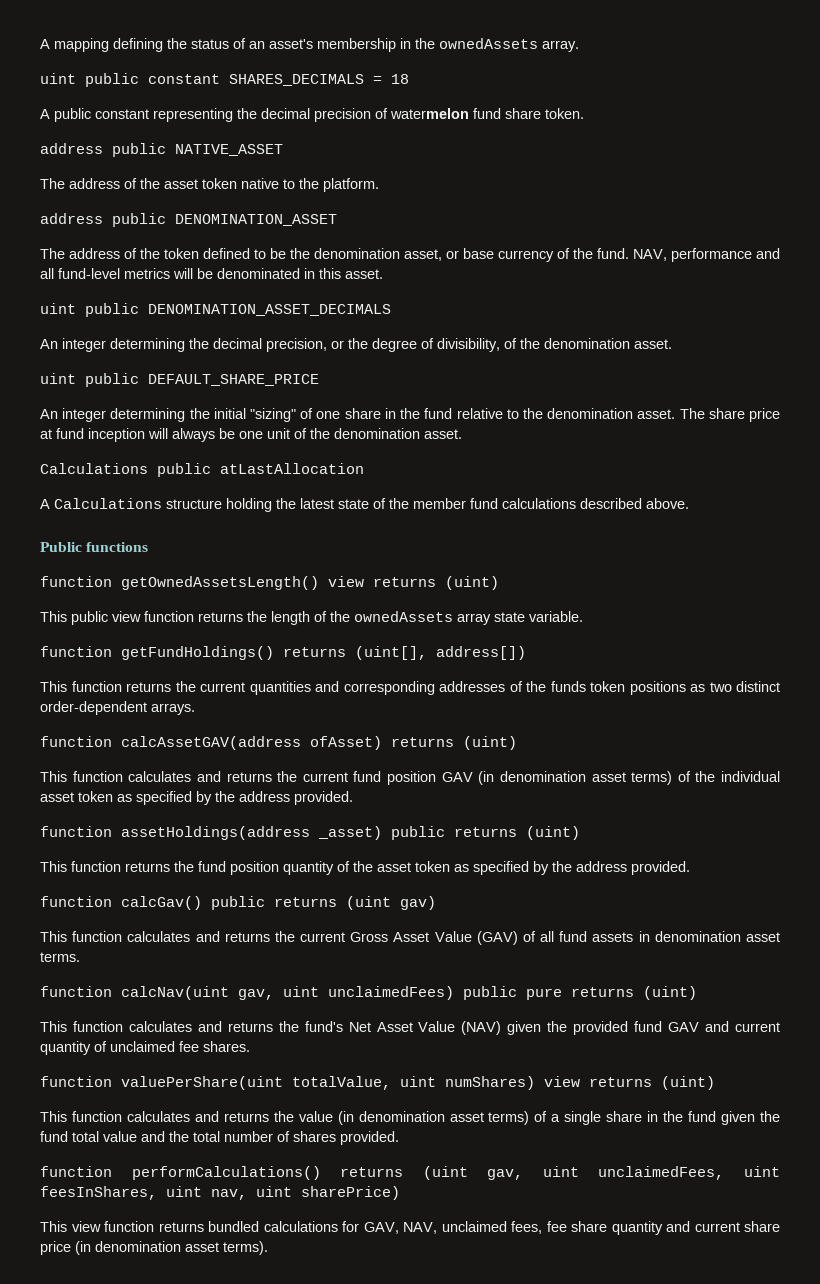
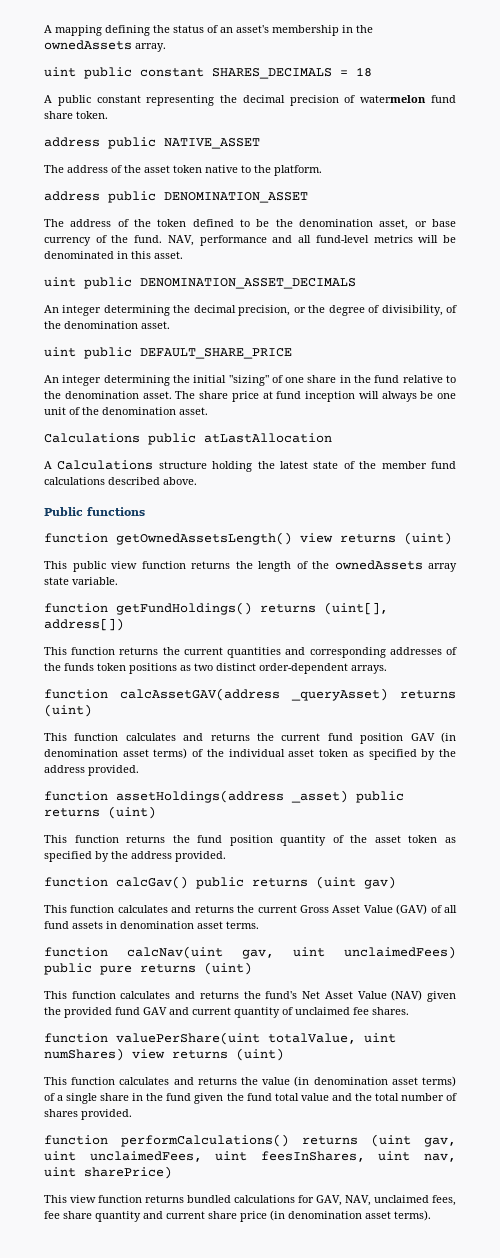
[310,736,382,750] ofAsset) -> [291,688,388,701] _queryAsset)

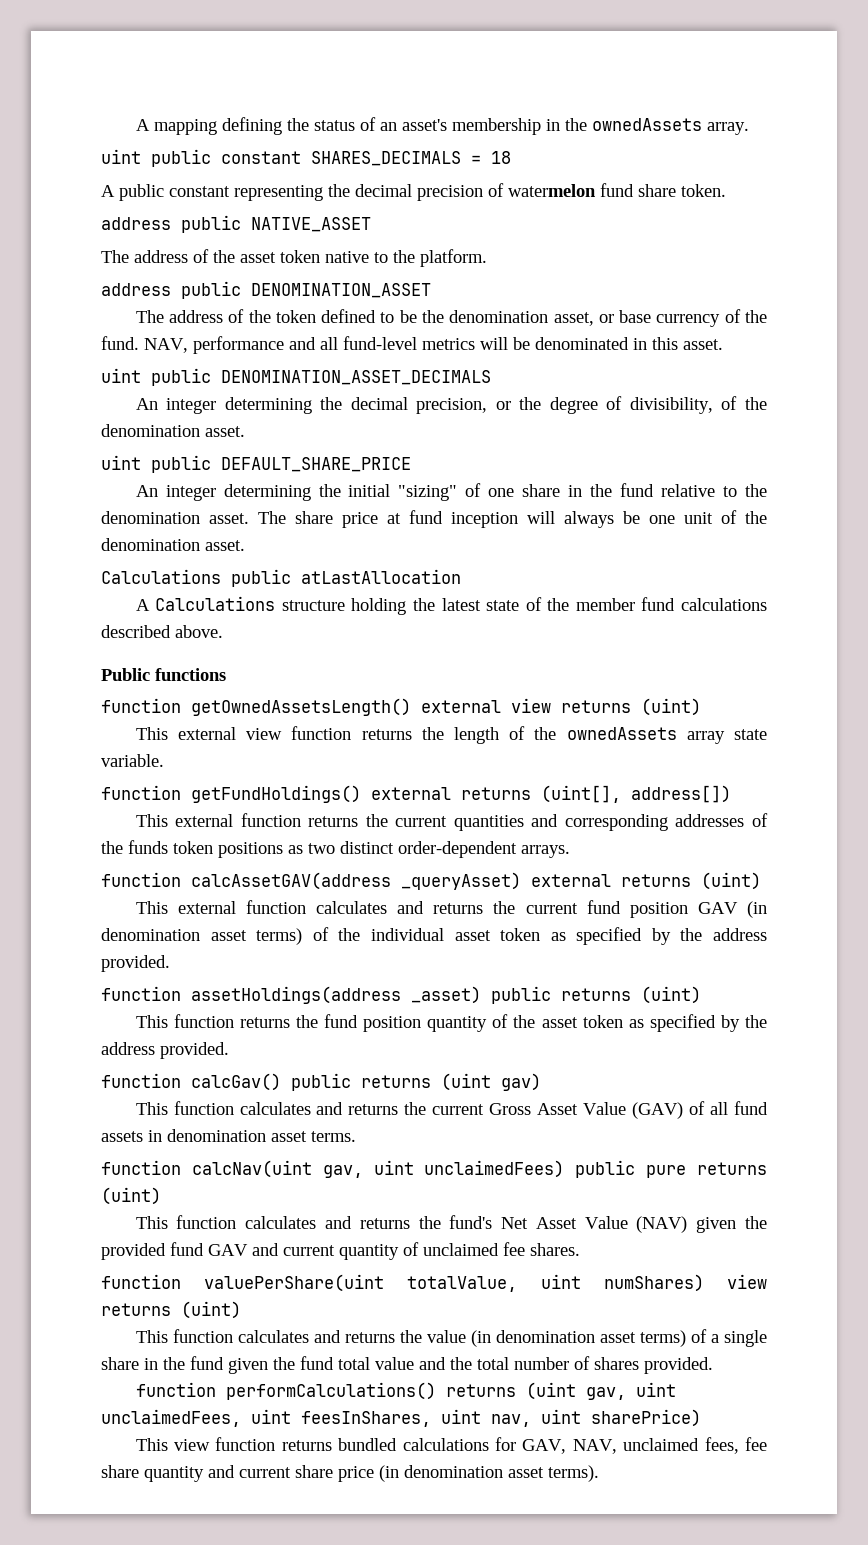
[300,532,452,545] [44,561,106,572] view returns (uint) // This public -> [421,698,701,716] [135,727,236,740] external view returns (uint) // This external
(252, 608) none -> [371,787,451,800] external
(67, 651) none -> [175,814,234,827] external
[400,690,456,699] [44,704,92,717] [44,733,67,741] returns (uint) // This -> [531,872,761,890] [135,901,236,914] external returns (uint) // This external

